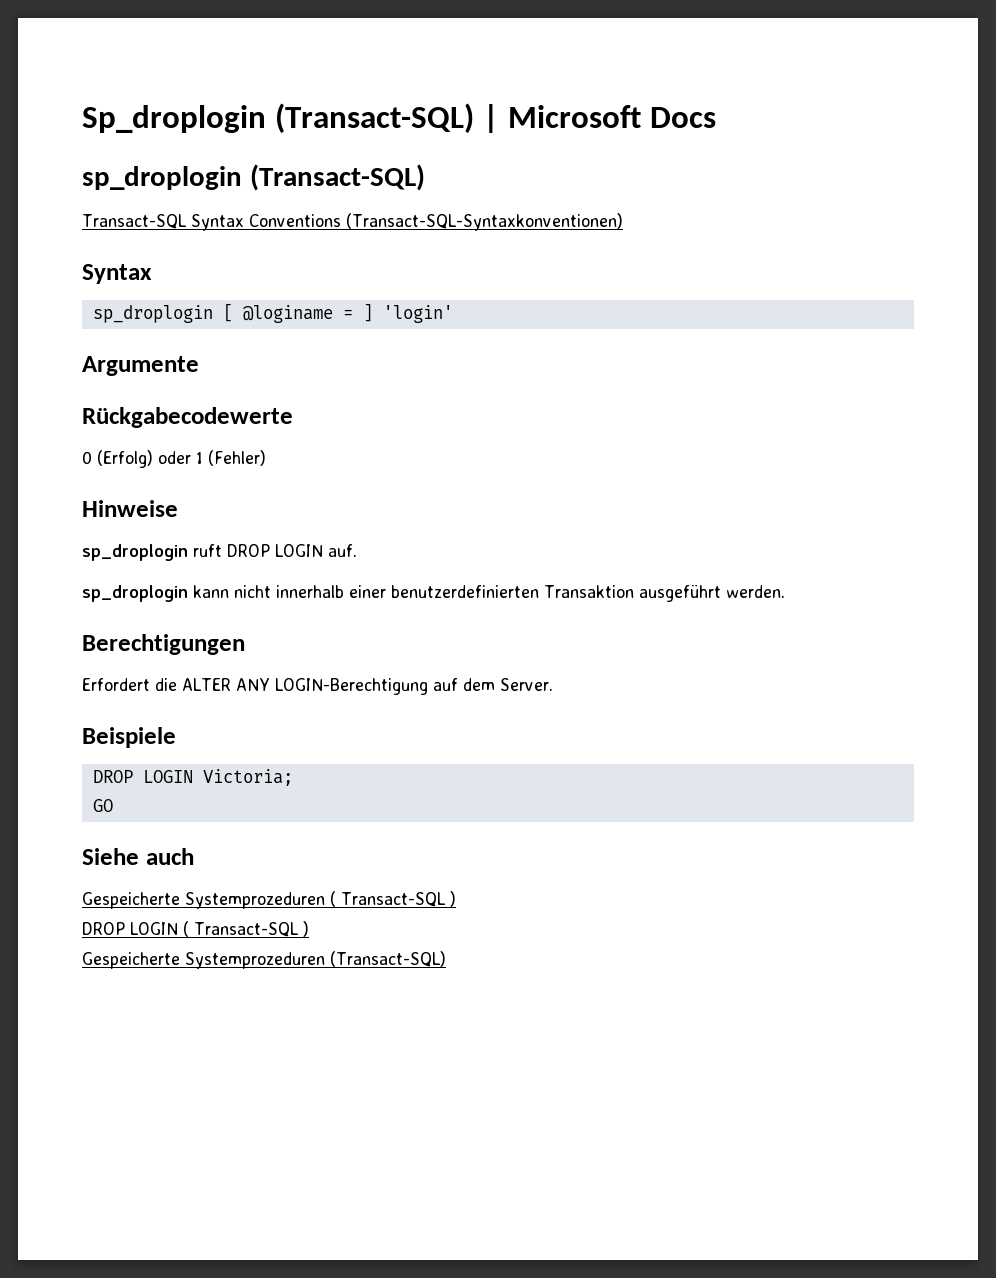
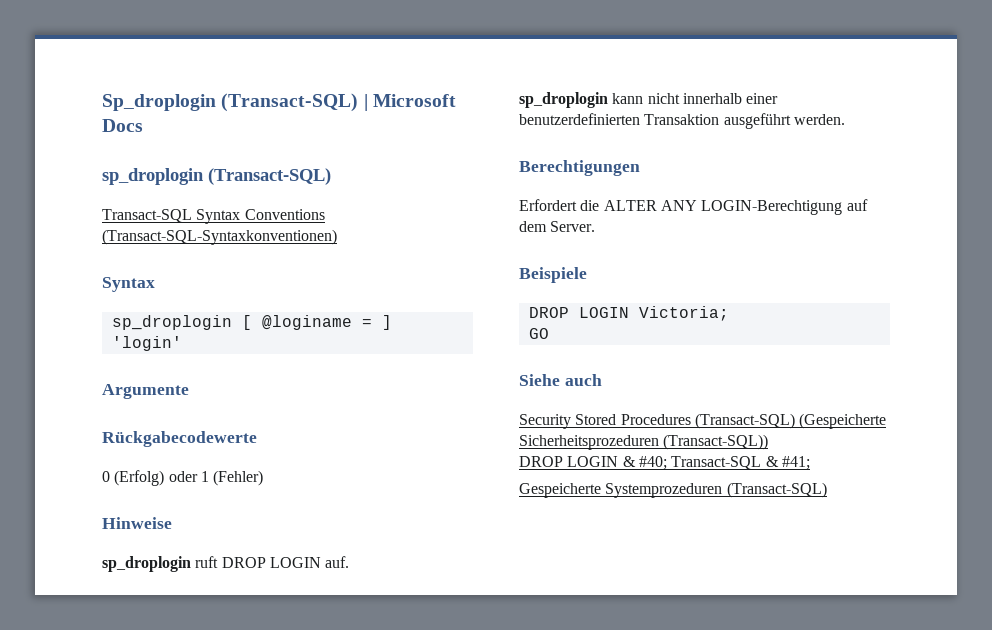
[82,891,456,909] [82,921,309,937] Gespeicherte Systemprozeduren ( Transact-SQL ) // DROP LOGIN ( Transact-SQL ) -> [519,413,887,429] [519,434,769,450] [519,456,810,470] Security Stored Procedures (Transact-SQL) (Gespeicherte Sicherheitsprozeduren (Transact-SQL)) // DROP LOGIN & #40; Transact-SQL & #41;

